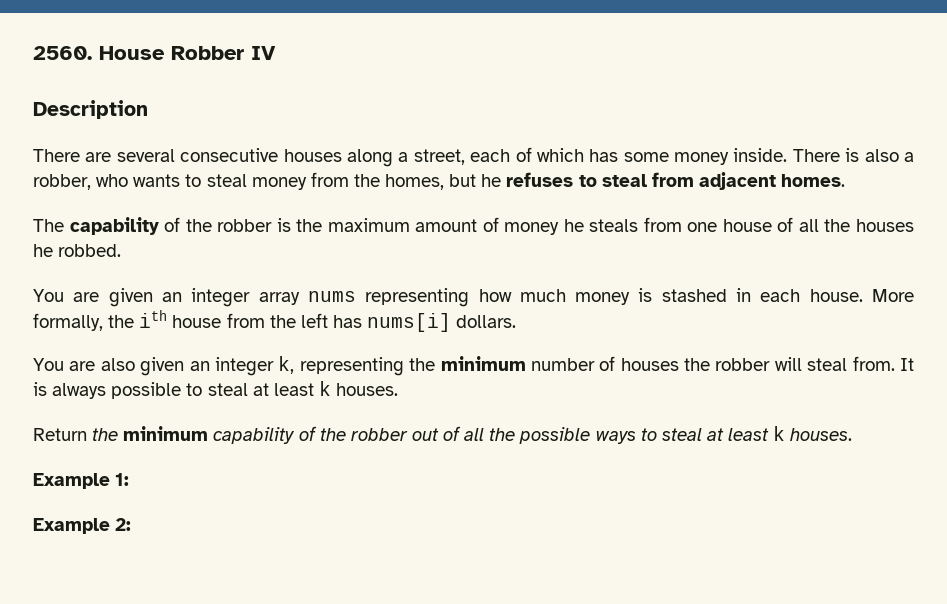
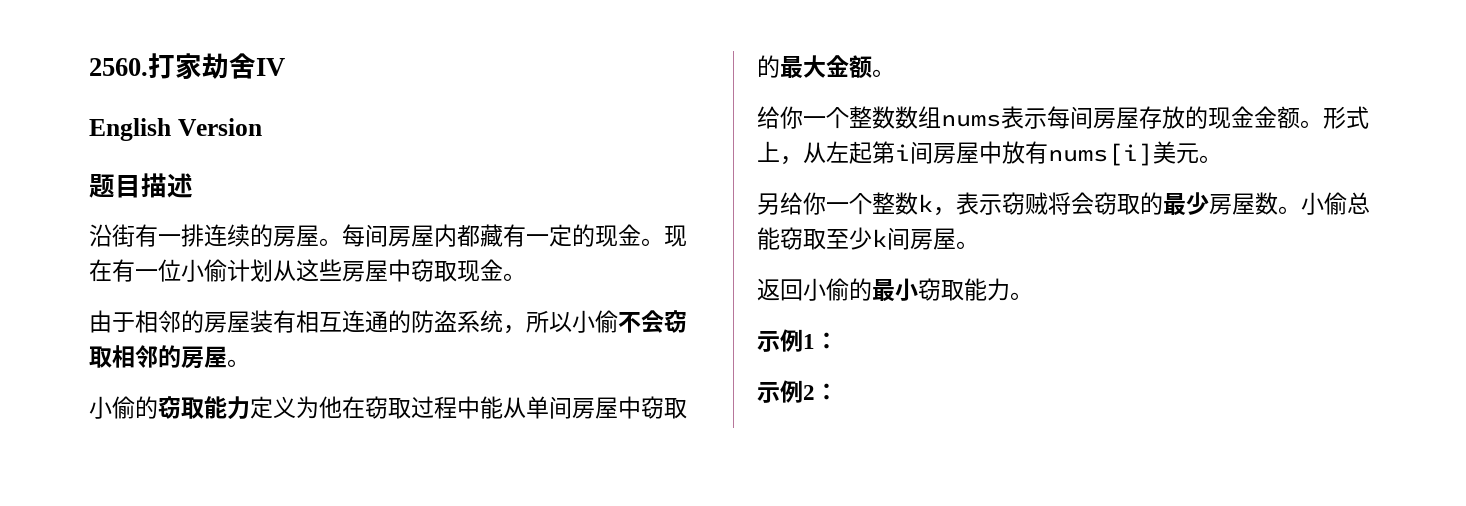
[99,46,244,60] House Robber -> [148,53,256,79] 打家劫舍
[33,100,148,119] [33,147,915,167] [33,172,846,190] [33,217,914,235] [33,244,122,257] [33,288,914,307] [33,310,517,332] [33,356,915,376] [33,381,399,399] [33,426,853,444] [33,473,130,489] [33,518,132,534] Description // There are several consecutive houses along a street, each of which has some money inside. There is also a robber, who wants to steal money from the homes, but he refuses to steal from adjacent homes. // The capability of the robber is the maximum amount of money he steals from one house of all the houses he robbed. // You are given an integer array nums representing how much money is stashed in each house. More formally, the ith house from the left has nums[i] dollars. // You are also given an integer k, representing the minimum number of houses the robber will steal from. It is always possible to steal at least k houses. // Return the minimum capability of the robber out of all the possible ways to steal at least k houses. // Example 1: // Example 2: -> [89,118,262,141] [89,173,193,198] [89,224,687,247] [89,259,526,282] [89,310,687,334] [89,345,250,369] [89,396,687,420] [757,55,895,79] [757,106,1369,129] [757,141,1222,166] [757,192,1370,216] [757,227,979,250] [757,278,1033,301] [757,329,838,352] [757,380,838,403] English Version // 题目描述 // 沿街有一排连续的房屋。每间房屋内都藏有一定的现金。现在有一位小偷计划从这些房屋中窃取现金。 // 由于相邻的房屋装有相互连通的防盗系统，所以小偷不会窃取相邻的房屋。 // 小偷的窃取能力定义为他在窃取过程中能从单间房屋中窃取的最大金额。 // 给你一个整数数组nums表示每间房屋存放的现金金额。形式上，从左起第i间房屋中放有nums[i]美元。 // 另给你一个整数k，表示窃贼将会窃取的最少房屋数。小偷总能窃取至少k间房屋。 // 返回小偷的最小窃取能力。 // 示例1： // 示例2：

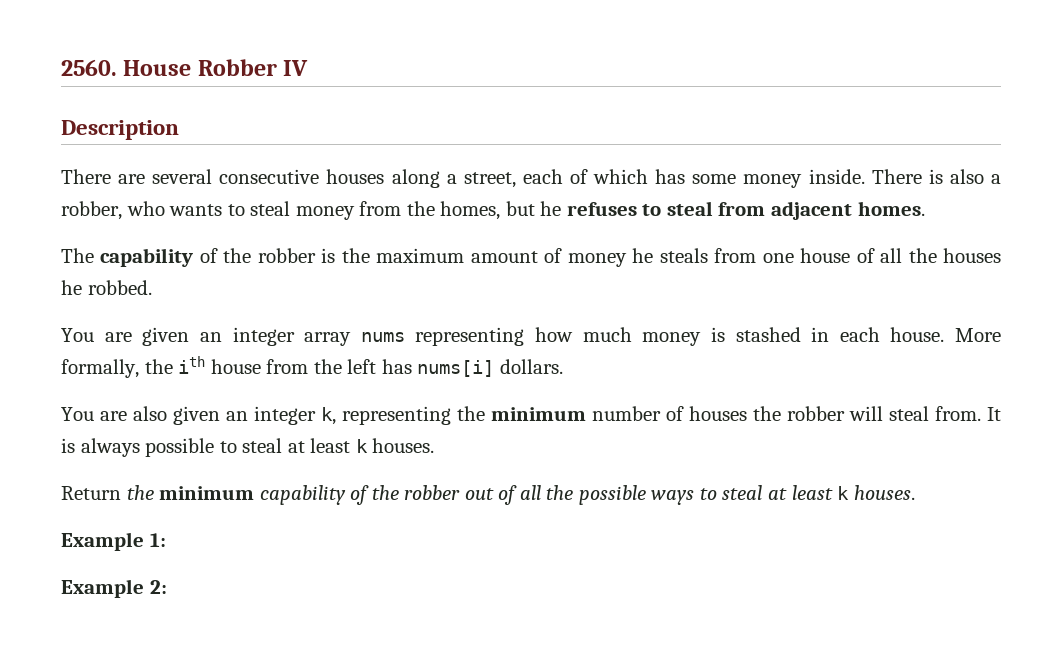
[148,53,256,79] 打家劫舍 -> [123,59,277,76] House Robber
[89,118,262,141] [89,173,193,198] [89,224,687,247] [89,259,526,282] [89,310,687,334] [89,345,250,369] [89,396,687,420] [757,55,895,79] [757,106,1369,129] [757,141,1222,166] [757,192,1370,216] [757,227,979,250] [757,278,1033,301] [757,329,838,352] [757,380,838,403] English Version // 题目描述 // 沿街有一排连续的房屋。每间房屋内都藏有一定的现金。现在有一位小偷计划从这些房屋中窃取现金。 // 由于相邻的房屋装有相互连通的防盗系统，所以小偷不会窃取相邻的房屋。 // 小偷的窃取能力定义为他在窃取过程中能从单间房屋中窃取的最大金额。 // 给你一个整数数组nums表示每间房屋存放的现金金额。形式上，从左起第i间房屋中放有nums[i]美元。 // 另给你一个整数k，表示窃贼将会窃取的最少房屋数。小偷总能窃取至少k间房屋。 // 返回小偷的最小窃取能力。 // 示例1： // 示例2： -> [61,120,179,140] [61,169,1001,188] [61,201,925,220] [61,248,1002,267] [61,280,152,295] [61,327,1001,346] [61,356,563,378] [61,406,1001,425] [61,438,435,457] [61,485,915,505] [61,532,166,551] [61,579,167,598] Description // There are several consecutive houses along a street, each of which has some money inside. There is also a robber, who wants to steal money from the homes, but he refuses to steal from adjacent homes. // The capability of the robber is the maximum amount of money he steals from one house of all the houses he robbed. // You are given an integer array nums representing how much money is stashed in each house. More formally, the ith house from the left has nums[i] dollars. // You are also given an integer k, representing the minimum number of houses the robber will steal from. It is always possible to steal at least k houses. // Return the minimum capability of the robber out of all the possible ways to steal at least k houses. // Example 1: // Example 2:

